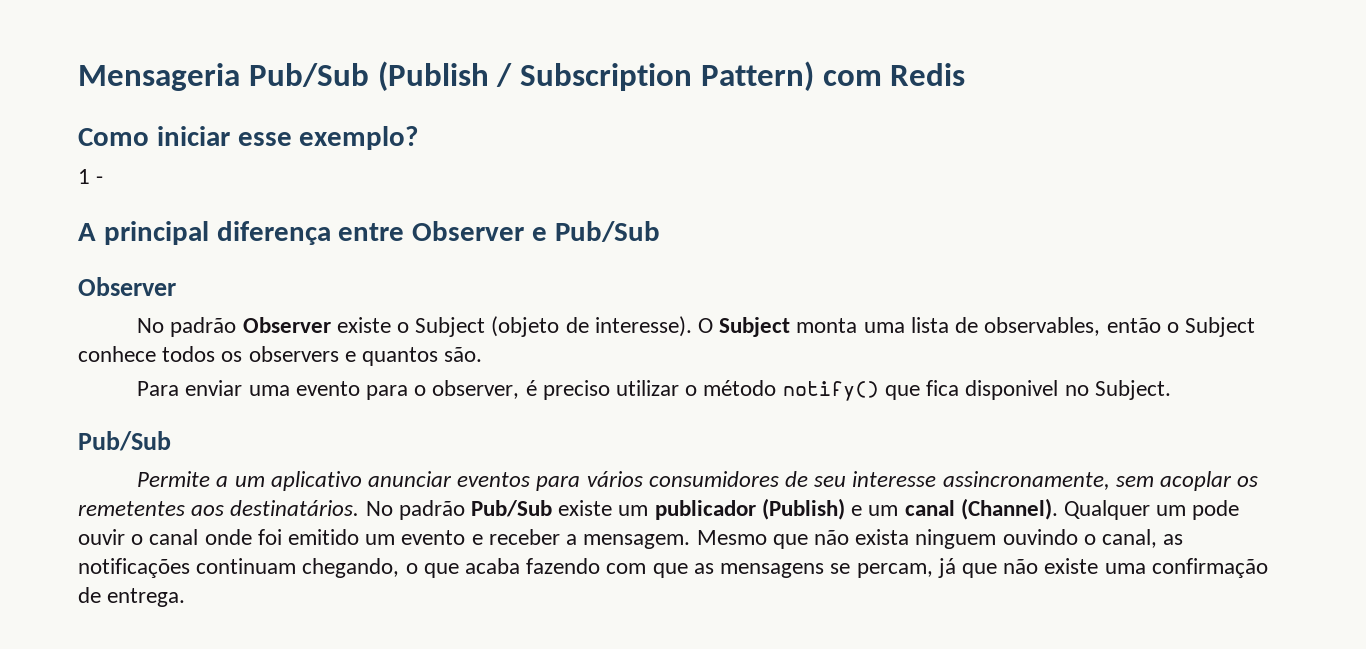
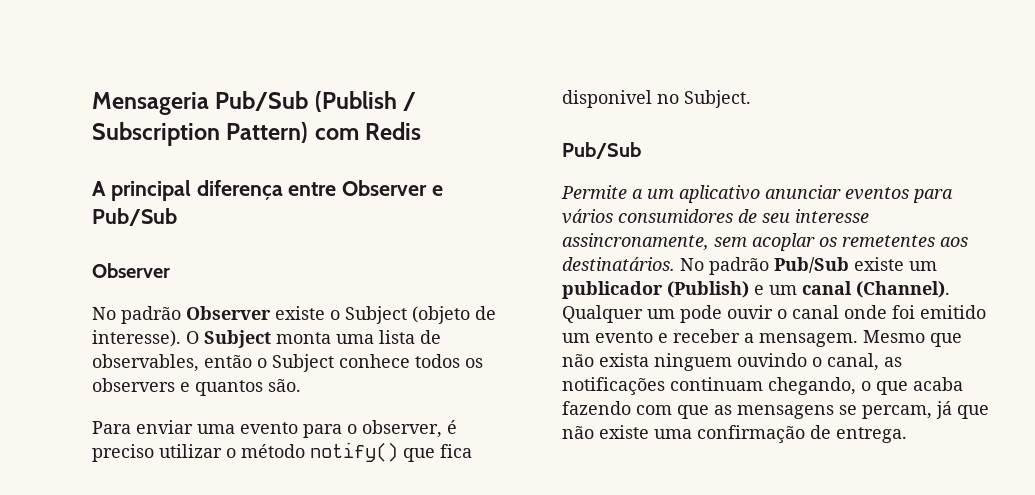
[78,126,419,150] [78,169,104,184] // Como iniciar esse exemplo? // 1 - -> (422, 131) none

